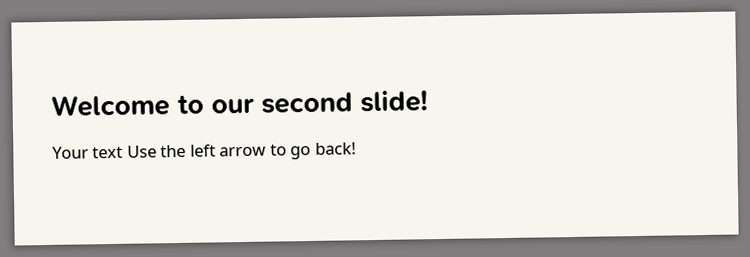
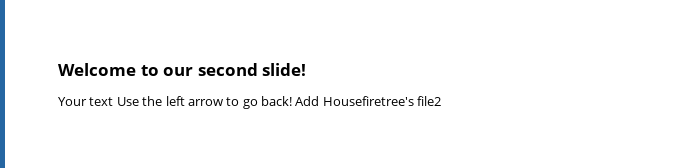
(356, 148) none -> [295,96,442,106] Add Housefiretree's file2

